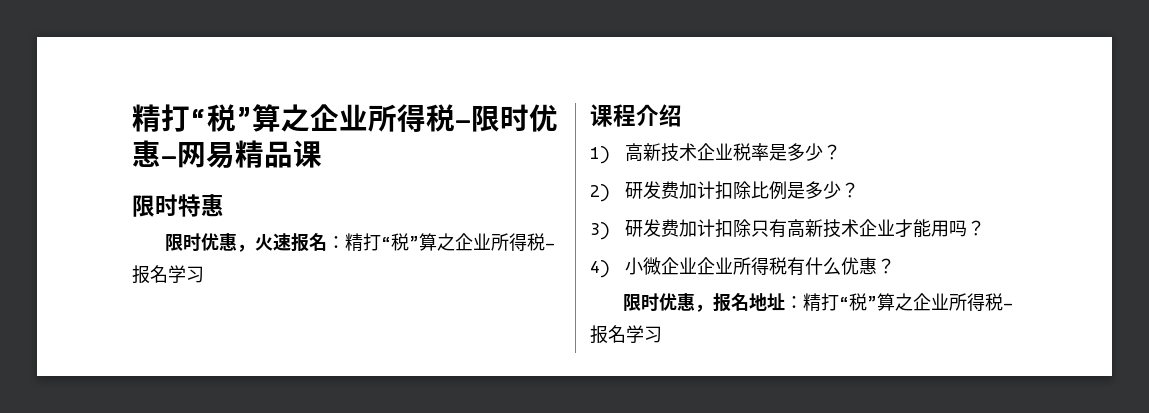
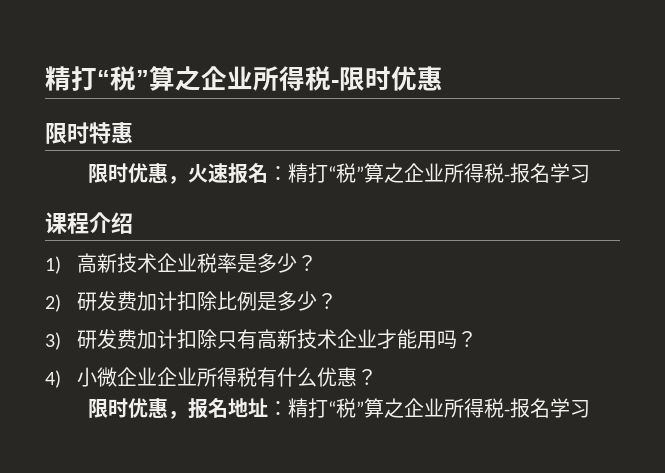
[161,140,322,168] -网易精品课 -> (443, 78) none

